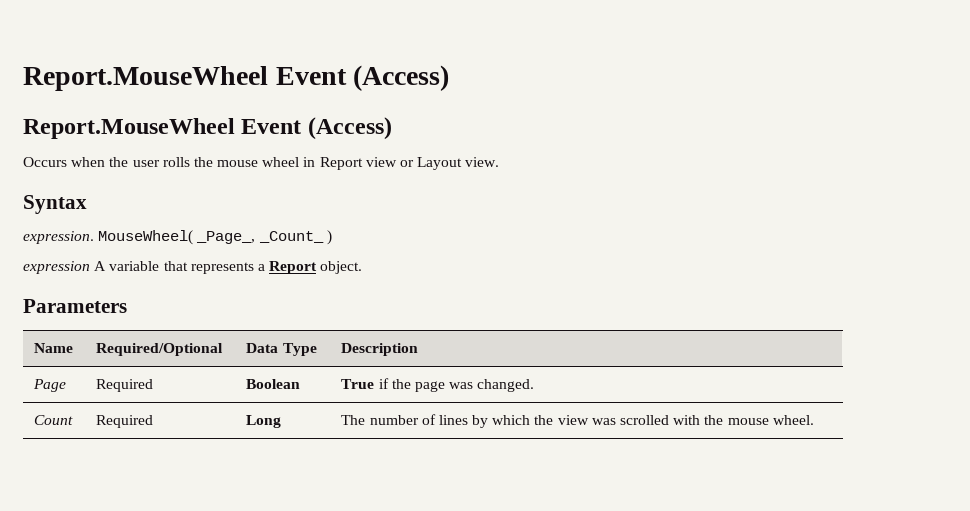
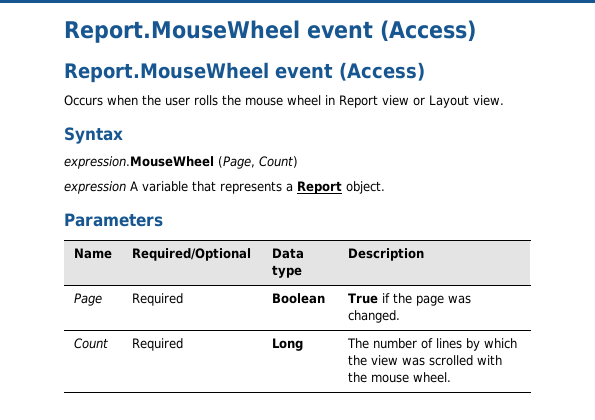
[23,66,347,91] Report.MouseWheel Event -> [64,20,373,43] Report.MouseWheel event
[241,119,302,134] Event -> [275,63,333,79] event
[23,230,332,245] expression. MouseWheel( _Page_, _Count_ ) -> [64,156,298,169] expression.MouseWheel (Page, Count)
[282,343,317,356] Type -> [271,265,302,278] type

